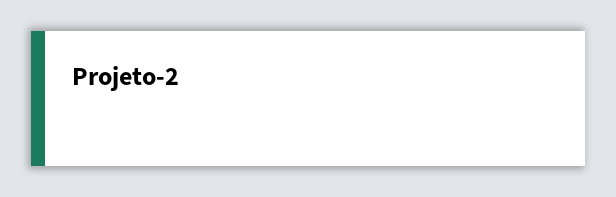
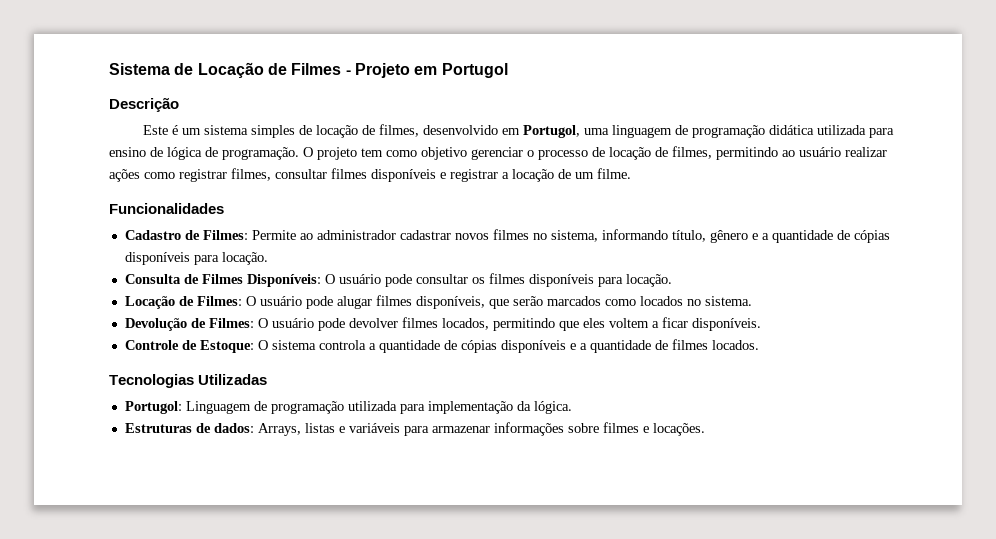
[72,66,179,91] Projeto-2 -> [109,62,508,78] [109,97,179,112] [142,124,894,138] [109,146,887,160] [109,168,631,182] [109,203,224,214] [124,229,890,243] [124,252,268,265] [124,273,672,287] [124,295,752,309] [124,317,761,331] [124,339,759,353] [109,374,268,388] [124,401,572,414] [124,422,705,436] Sistema de Locação de Filmes - Projeto em Portugol // Descrição // Este é um sistema simples de locação de filmes, desenvolvido em Portugol, uma linguagem de programação didática utilizada para ensino de lógica de programação. O projeto tem como objetivo gerenciar o processo de locação de filmes, permitindo ao usuário realizar ações como registrar filmes, consultar filmes disponíveis e registrar a locação de um filme. // Funcionalidades // Cadastro de Filmes: Permite ao administrador cadastrar novos filmes no sistema, informando título, gênero e a quantidade de cópias disponíveis para locação. // Consulta de Filmes Disponíveis: O usuário pode consultar os filmes disponíveis para locação. // Locação de Filmes: O usuário pode alugar filmes disponíveis, que serão marcados como locados no sistema. // Devolução de Filmes: O usuário pode devolver filmes locados, permitindo que eles voltem a ficar disponíveis. // Controle de Estoque: O sistema controla a quantidade de cópias disponíveis e a quantidade de filmes locados. // Tecnologias Utilizadas // Portugol: Linguagem de programação utilizada para implementação da lógica. // Estruturas de dados: Arrays, listas e variáveis para armazenar informações sobre filmes e locações.

